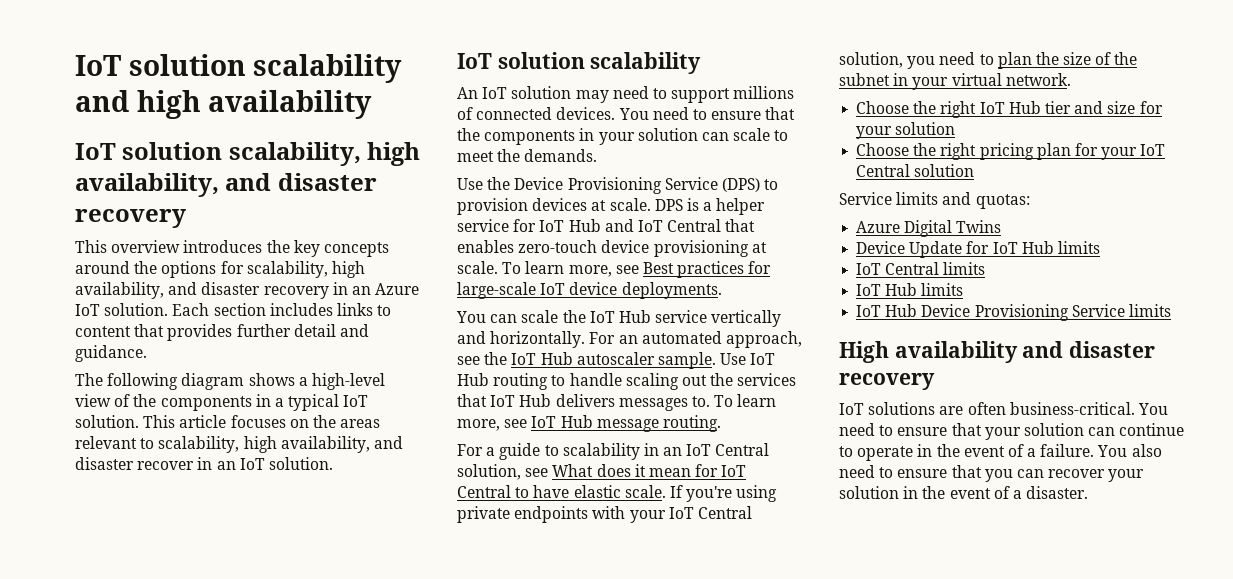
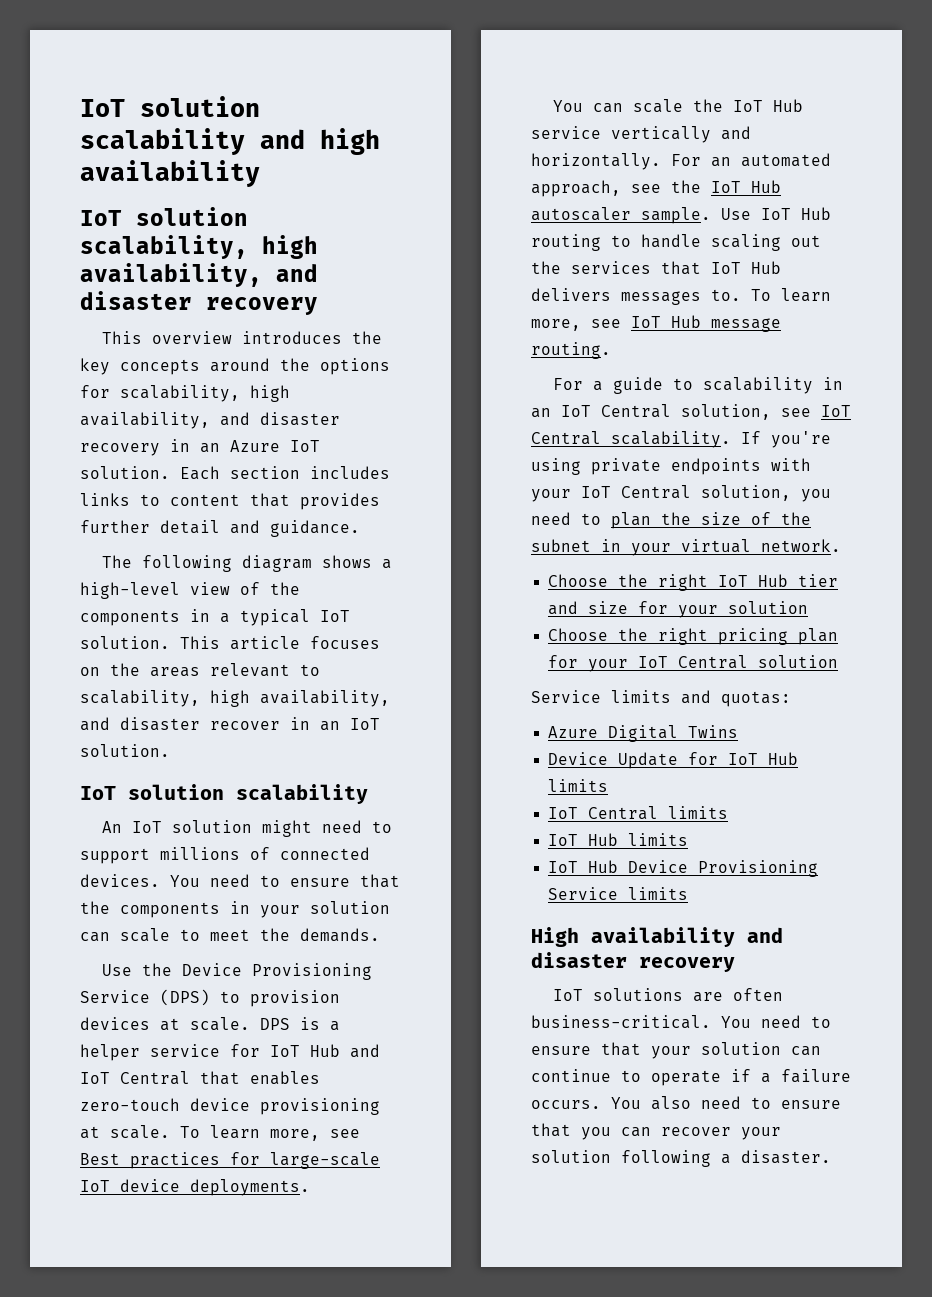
[575,90,609,103] may -> [262,820,313,837] might
[552,464,747,477] [457,485,666,498] What does it mean for IoT Central to have elastic scale. -> [821,405,851,417] [531,431,731,448] IoT Central scalability.
[917,444,1095,457] in the event of a failure. -> [731,1069,851,1083] [531,1100,601,1109] if a failure occurs.
[903,486,1010,499] in the event of -> [621,1150,711,1167] following

